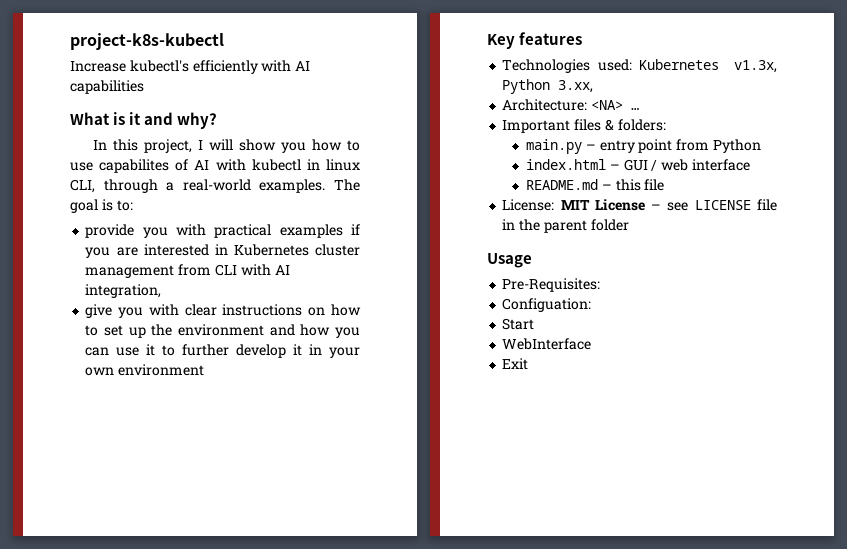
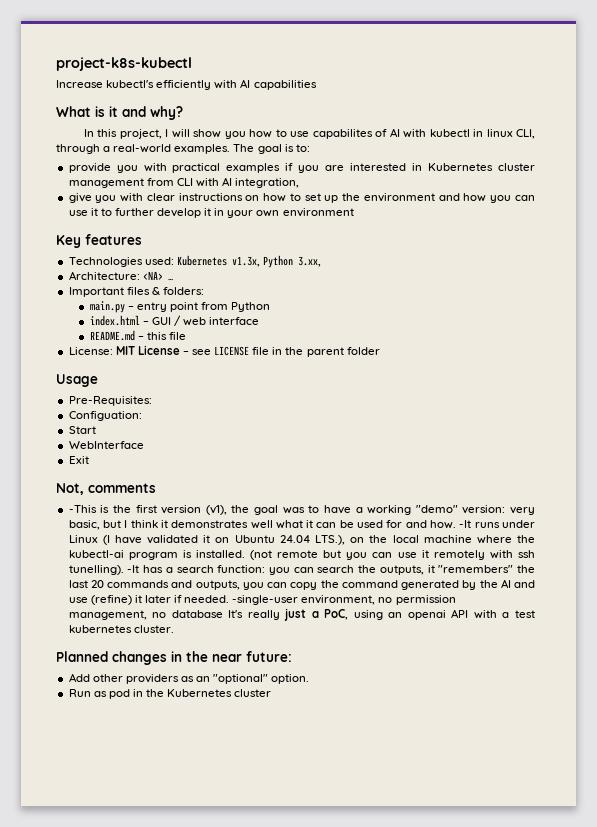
(529, 364) none -> [56,483,156,495] [68,505,535,515] [68,520,535,530] [68,535,535,545] [68,550,536,560] [68,565,535,575] [68,579,535,590] [68,595,456,605] [68,608,535,621] [68,625,174,633] [56,651,292,665] [68,673,310,684] [68,689,272,699] // Not, comments // -This is the first version (v1), the goal was to have a working "demo" version: very basic, but I think it demonstrates well what it can be used for and how. -It runs under Linux (I have validated it on Ubuntu 24.04 LTS.), on the local machine where the kubectl-ai program is installed. (not remote but you can use it remotely with ssh tunelling). -It has a search function: you can search the outputs, it "remembers" the last 20 commands and outputs, you can copy the command generated by the AI and use (refine) it later if needed. -single-user environment, no permission management, no database It's really just a PoC, using an openai API with a test kubernetes cluster. // Planned changes in the near future: // Add other providers as an "optional" option. // Run as pod in the Kubernetes cluster

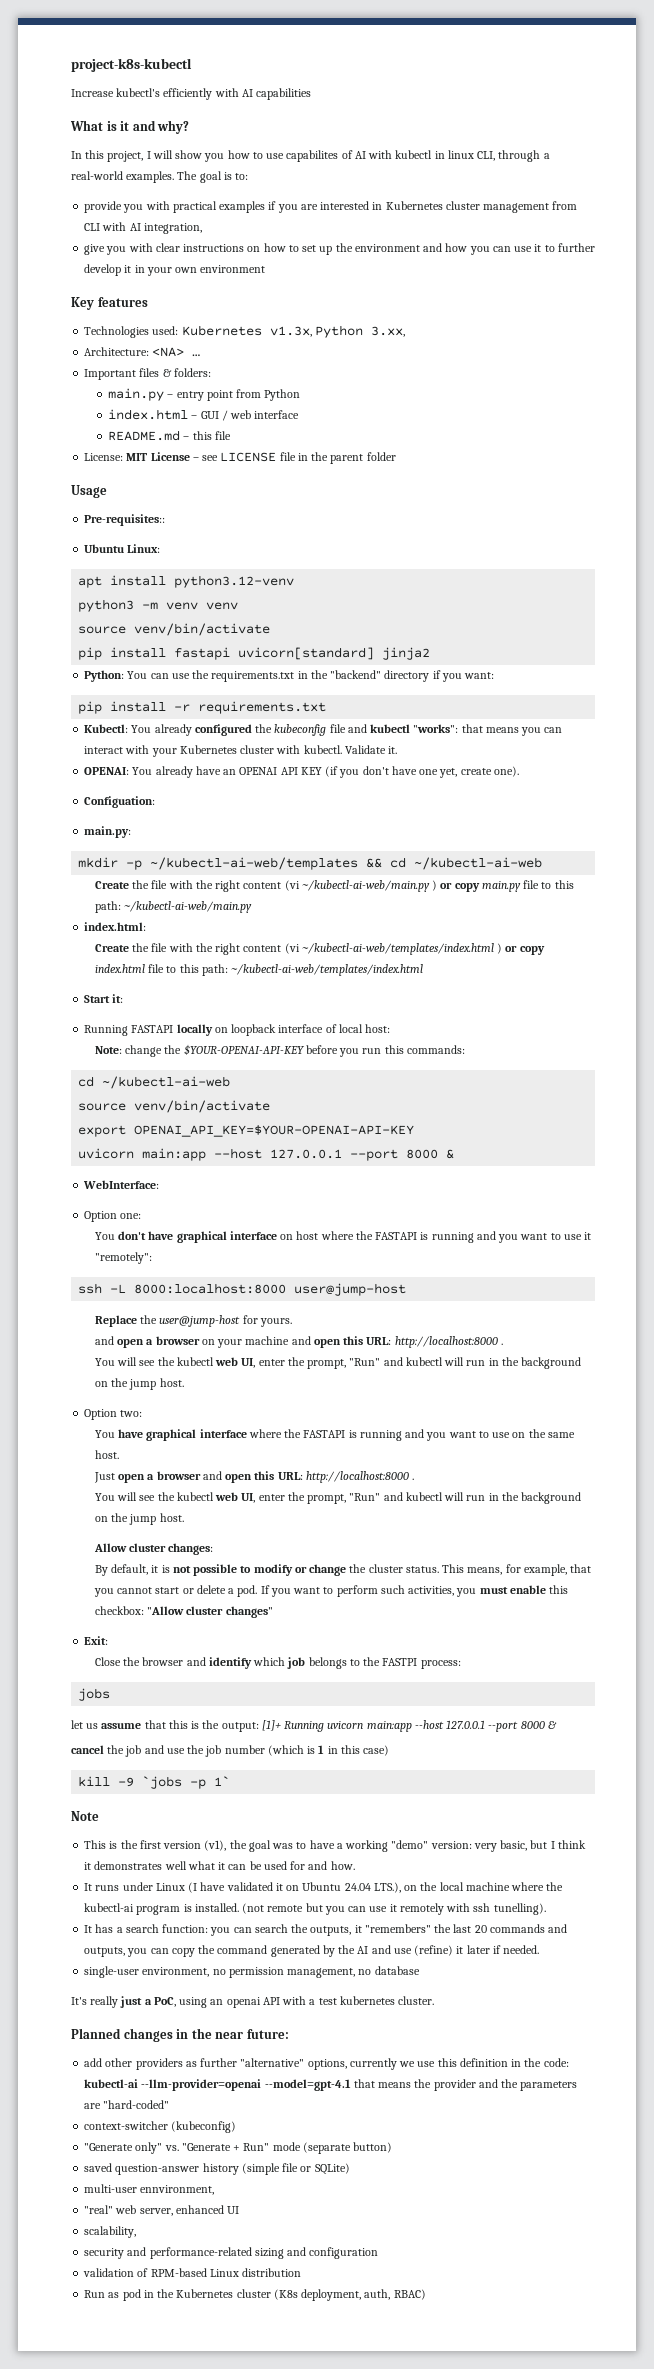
[68,396,152,406] [68,411,142,421] [68,426,96,434] [68,441,144,449] [68,456,89,464] [56,483,156,495] [68,505,97,513] Pre-Requisites: // Configuation: // Start // WebInterface // Exit // Not, comments // -This -> [84,514,166,526] [84,544,161,553] [78,575,295,588] [78,599,239,612] [78,623,271,636] [78,647,431,660] [84,670,495,682] [78,701,327,714] [84,724,563,736] [84,745,398,757] [84,766,519,778] [84,796,156,808] [84,826,132,838] [78,857,543,870] [94,880,574,892] [94,901,253,913] [84,922,147,931] [94,943,545,955] [94,964,424,976] [84,994,124,1003] [84,1024,391,1036] [94,1044,465,1057] [78,1076,231,1089] [78,1100,271,1113] [78,1125,415,1137] [78,1148,455,1161] [83,1180,160,1189] [84,1211,142,1222] [94,1231,591,1243] [94,1252,152,1264] [78,1283,407,1296] [94,1315,292,1327] [94,1336,503,1348] [94,1357,581,1369] [94,1378,184,1390] [84,1409,143,1420] [94,1429,575,1441] [94,1450,119,1459] [93,1471,415,1483] [94,1492,581,1504] [94,1513,184,1525] [93,1543,214,1555] [94,1564,591,1576] [93,1585,568,1597] [94,1606,273,1618] [84,1636,109,1645] [94,1657,461,1669] [78,1688,111,1701] [71,1720,557,1732] [71,1745,390,1757] [78,1776,231,1789] [71,1811,99,1821] [84,1840,107,1849] Pre-requisites:: // Ubuntu Linux: // apt install python3.12-venv // python3 -m venv venv // source venv/bin/activate // pip install fastapi uvicorn[standard] jinja2 // Python: You can use the requirements.txt in the "backend" directory if you want: // pip install -r requirements.txt // Kubectl: You already configured the kubeconfig file and kubectl "works": that means you can interact with your Kubernetes cluster with kubectl. Validate it. // OPENAI: You already have an OPENAI API KEY (if you don't have one yet, create one). // Configuation: // main.py: // mkdir -p ~/kubectl-ai-web/templates && cd ~/kubectl-ai-web // Create the file with the right content (vi ~/kubectl-ai-web/main.py ) or copy main.py file to this path: ~/kubectl-ai-web/main.py // index.html: // Create the file with the right content (vi ~/kubectl-ai-web/templates/index.html ) or copy index.html file to this path: ~/kubectl-ai-web/templates/index.html // Start it: // Running FASTAPI locally on loopback interface of local host: // Note: change the $YOUR-OPENAI-API-KEY before you run this commands: // cd ~/kubectl-ai-web // source venv/bin/activate // export OPENAI_API_KEY=$YOUR-OPENAI-API-KEY // uvicorn main:app --host 127.0.0.1 --port 8000 & // WebInterface: // Option one: // You don't have graphical interface on host where the FASTAPI is running and you want to use it "remotely": // ssh -L 8000:localhost:8000 user@jump-host // Replace the user@jump-host for yours. // and open a browser on your machine and open this URL: http://localhost:8000 . // You will see the kubectl web UI, enter the prompt, "Run" and kubectl will run in the background on the jump host. // Option two: // You have graphical interface where the FASTAPI is running and you want to use on the same host. // Just open a browser and open this URL: http://localhost:8000 . // You will see the kubectl web UI, enter the prompt, "Run" and kubectl will run in the background on the jump host. // Allow cluster changes: // By default, it is not possible to modify or change the cluster status. This means, for example, that you cannot start or delete a pod. If you want to perform such activities, you must enable this checkbox: "Allow cluster changes" // Exit: // Close the browser and identify which job belongs to the FASTPI process: // jobs // let us assume that this is the output: [1]+ Running uvicorn main:app --host 127.0.0.1 --port 8000 & // cancel the job and use the job number (which is 1 in this case) // kill -9 `jobs -p 1` // Note // This
[459,520,472,528] -It -> [84,1883,93,1891] // It
[127,565,140,573] -It -> [84,1925,93,1933] // It
[232,595,299,605] -single-user -> [84,1966,140,1978] // single-user
(223, 614) none -> (420, 1970) //
[68,673,90,682] Add -> [84,2058,103,2067] add
[196,674,310,684] an "optional" option. -> [200,2058,569,2070] [84,2079,578,2091] [84,2100,170,2109] [84,2121,237,2133] [84,2142,393,2154] [84,2163,350,2175] [84,2184,215,2195] [84,2205,240,2216] [84,2226,137,2238] [84,2247,379,2259] [83,2268,302,2277] further "alternative" options, currently we use this definition in the code: kubectl-ai --llm-provider=openai --model=gpt-4.1 that means the provider and the parameters are "hard-coded" // context-switcher (kubeconfig) // "Generate only" vs. "Generate + Run" mode (separate button) // saved question-answer history (simple file or SQLite) // multi-user ennvironment, // "real" web server, enhanced UI // scalability, // security and performance-related sizing and configuration // validation of RPM-based Linux distribution
(272, 693) none -> [273,2289,426,2301] (K8s deployment, auth, RBAC)

